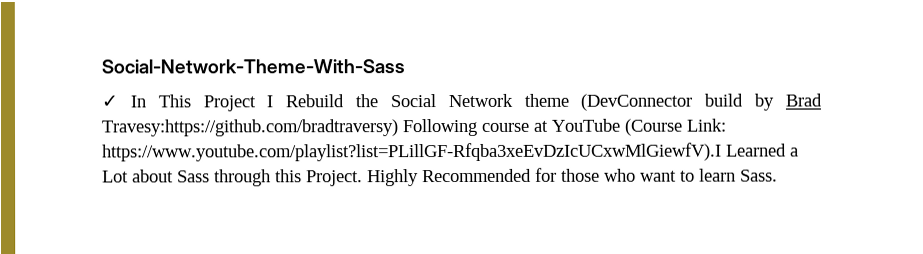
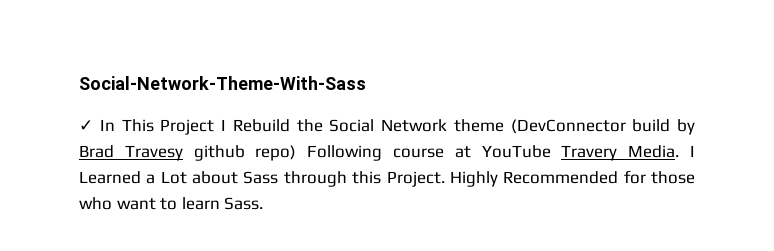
[101,119,399,137] Travesy:https://github.com/bradtraversy) -> [124,145,297,161] Travesy github repo)
[624,118,727,136] [102,142,722,162] (Course Link: https://www.youtube.com/playlist?list=PLillGF-Rfqba3xeEvDzIcUCxwMlGiewfV).I -> [561,145,695,161] Travery Media. I

